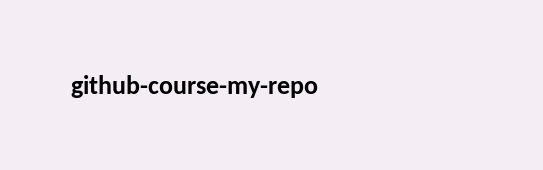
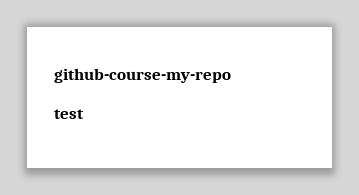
(318, 86) none -> [54,109,84,119] // test

